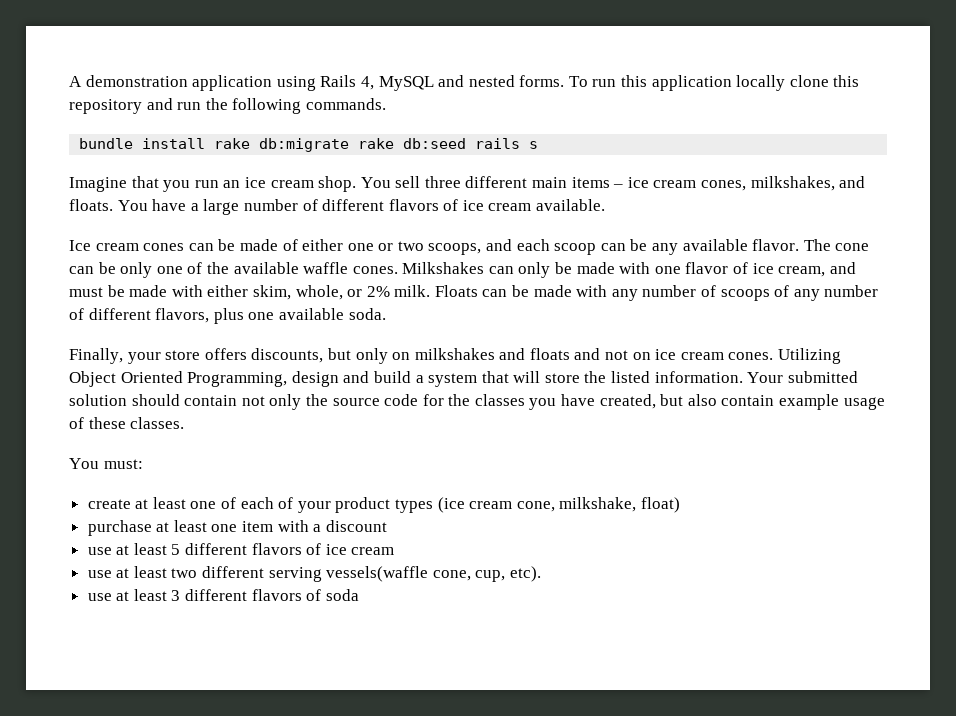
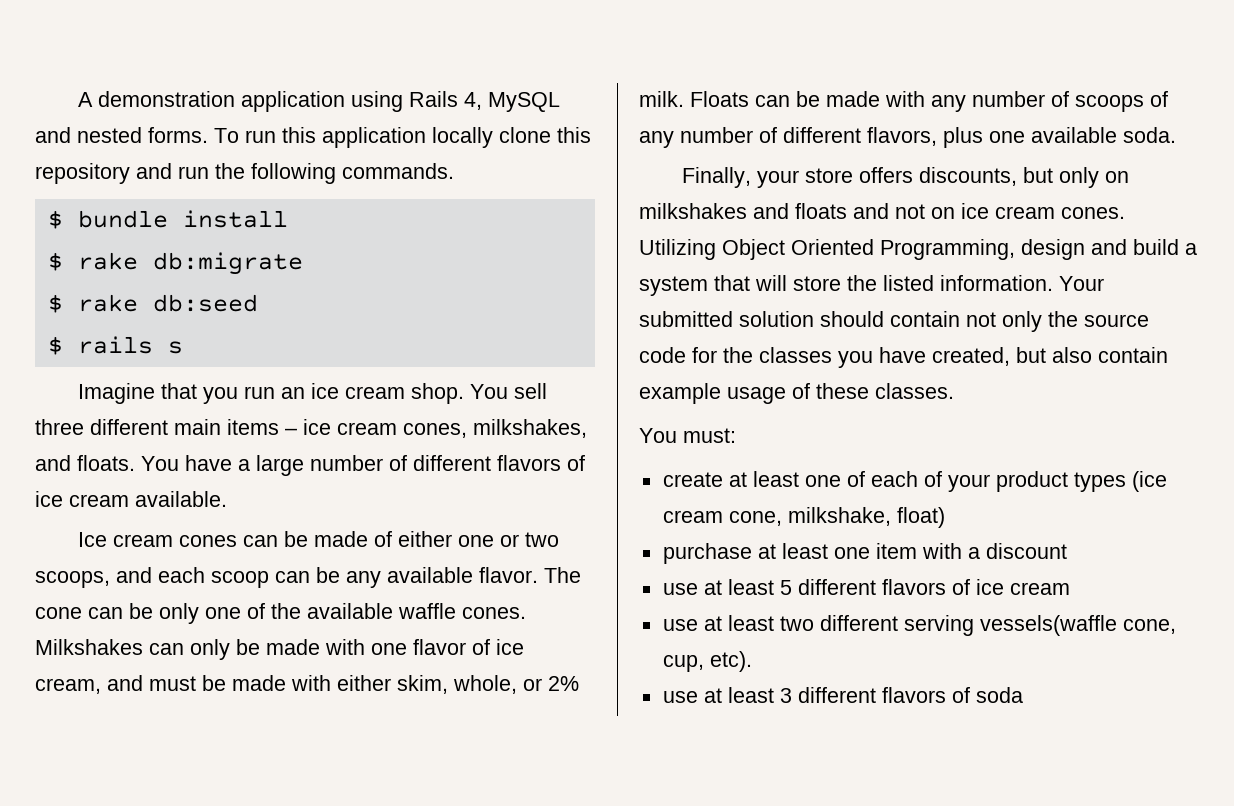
(386, 104) none -> [47,210,63,229] $
(206, 143) none -> [47,252,63,271] // $
(350, 145) none -> [47,294,63,313] // $
(467, 143) none -> [47,336,63,355] // $

